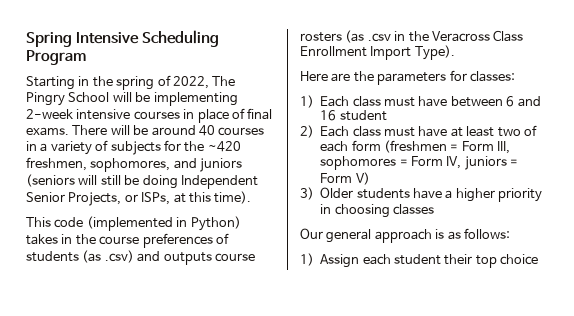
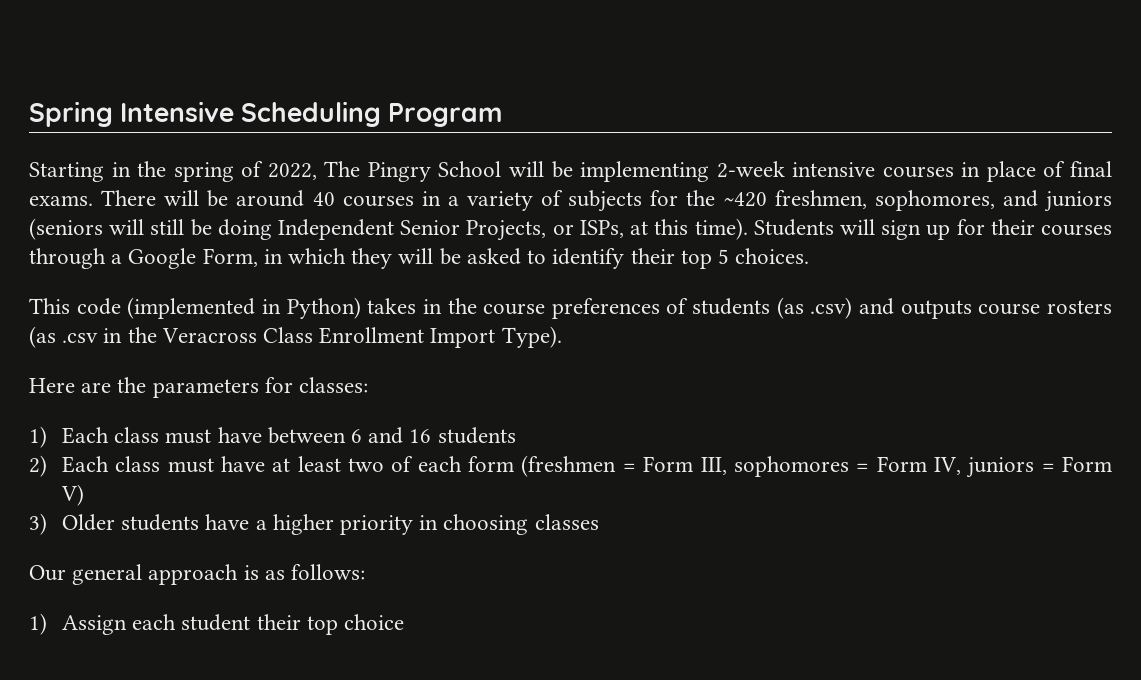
(252, 197) none -> [753,219,1112,240] [29,248,810,269] Students will sign up for their courses through a Google Form, in which they will be asked to identify their top 5 choices.
[339,110,387,121] student -> [437,427,516,444] students

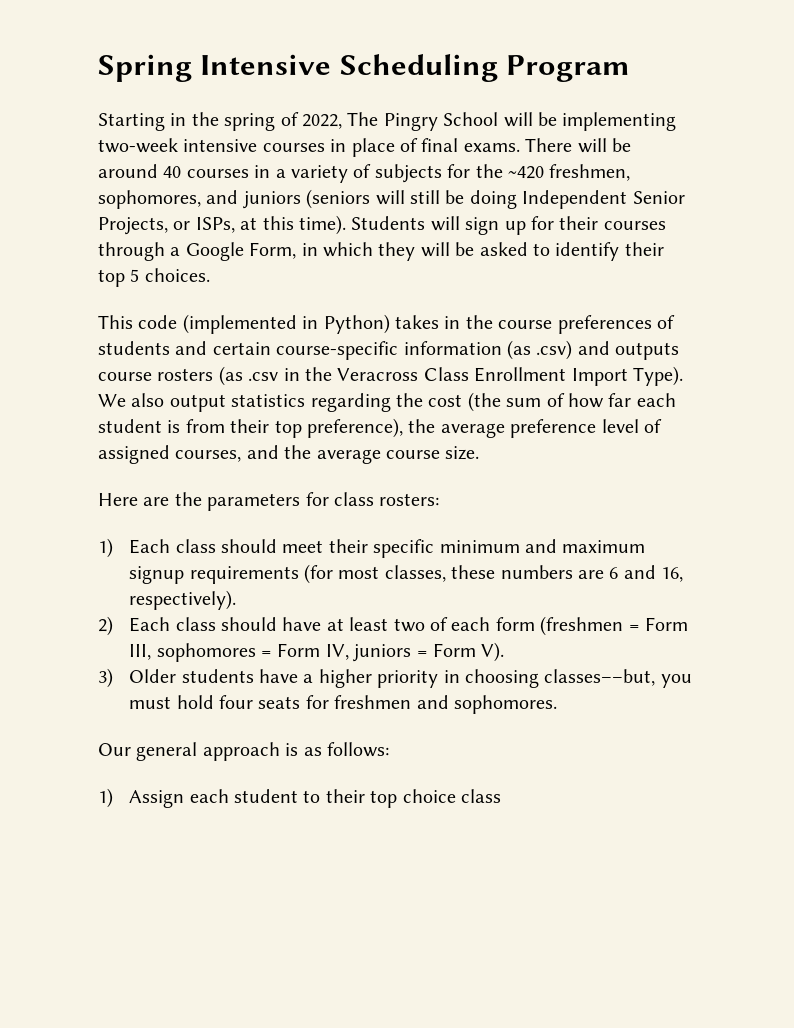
[716,161,785,178] 2-week -> [98,138,178,153] two-week
(771, 306) none -> [175,341,502,360] and certain course-specific information
(562, 337) none -> [98,392,676,412] [98,418,662,438] [98,445,480,464] We also output statistics regarding the cost (the sum of how far each student is from their top preference), the average preference level of assigned courses, and the average course size.
[299,377,369,393] classes: -> [334,492,440,506] class rosters:
[165,427,516,444] must have between 6 and 16 students -> [220,539,646,558] [129,564,684,584] [129,590,237,610] should meet their specific minimum and maximum signup requirements (for most classes, these numbers are 6 and 16, respectively).
[167,458,214,473] must -> [220,617,277,631] should
[60,484,84,506] V) -> [481,642,505,662] V).
[534,514,599,530] classes -> [544,669,692,688] [129,695,557,714] classes––but, you must hold four seats for freshmen and sophomores.
(251, 622) none -> [303,790,321,803] to
(404, 622) none -> [460,789,501,803] class

